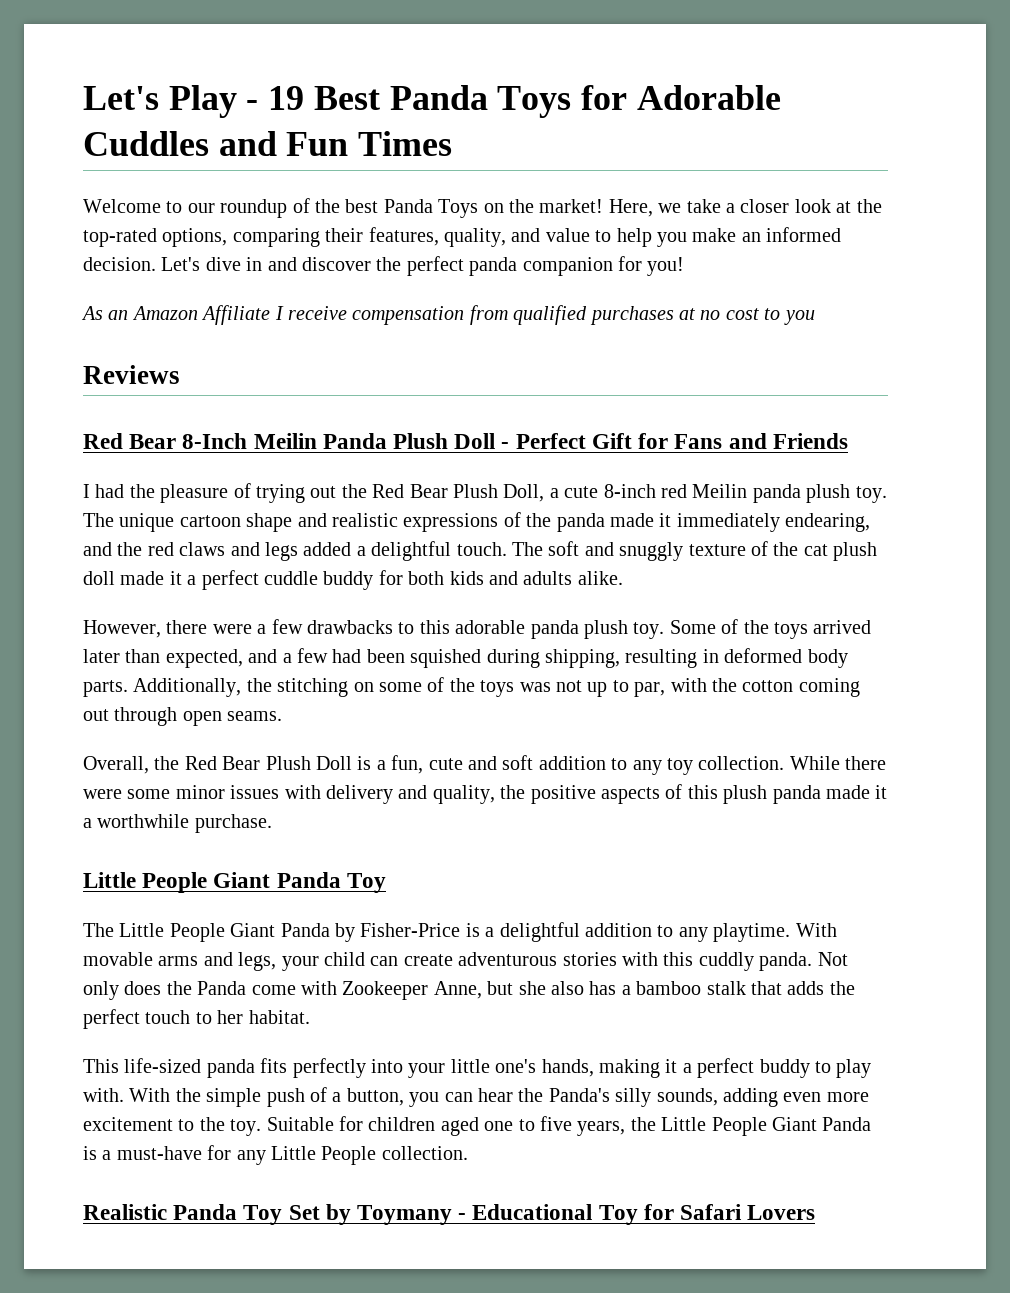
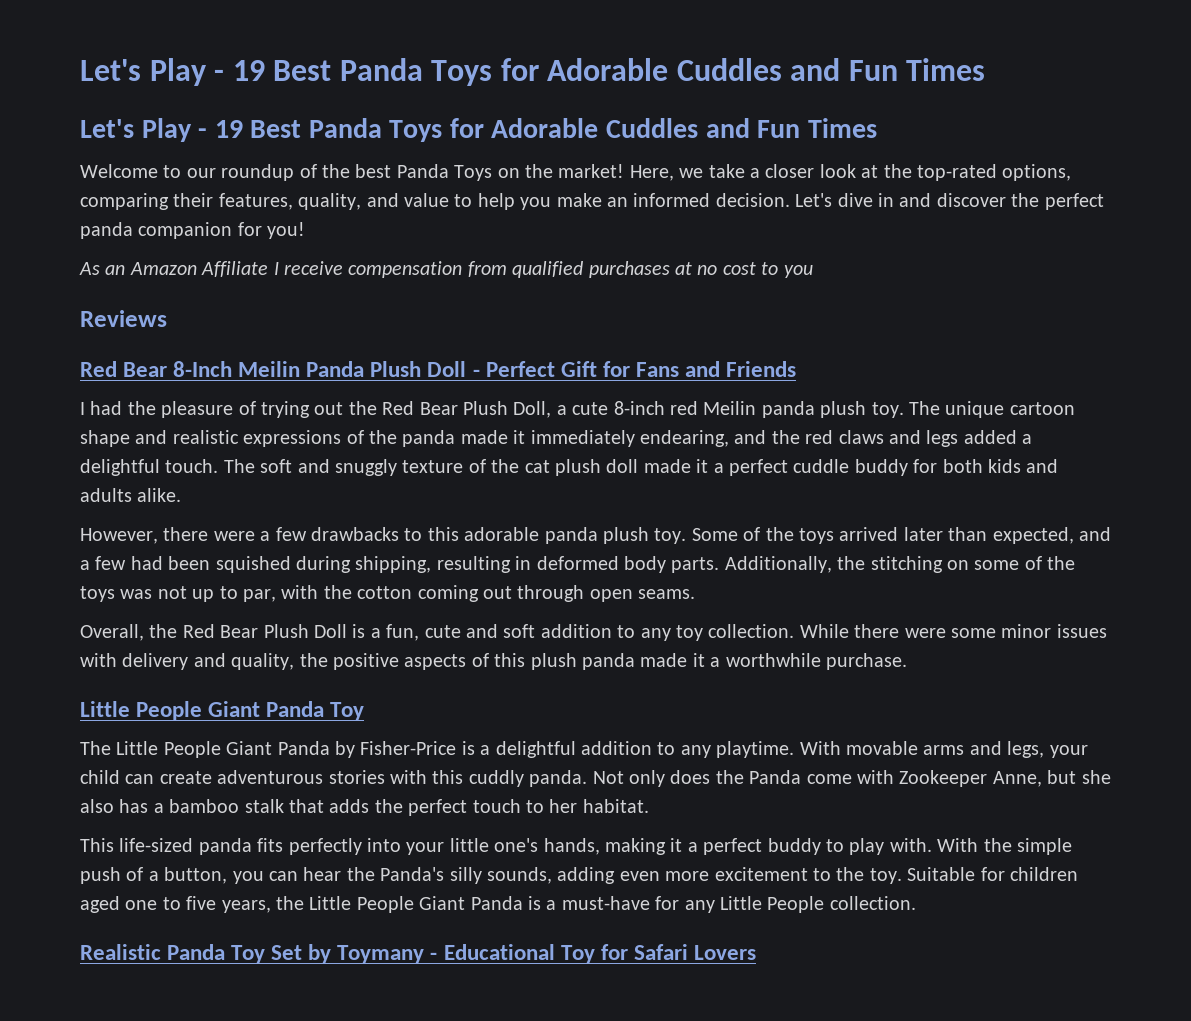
(453, 143) none -> [80,118,877,142] // Let's Play - 19 Best Panda Toys for Adorable Cuddles and Fun Times

